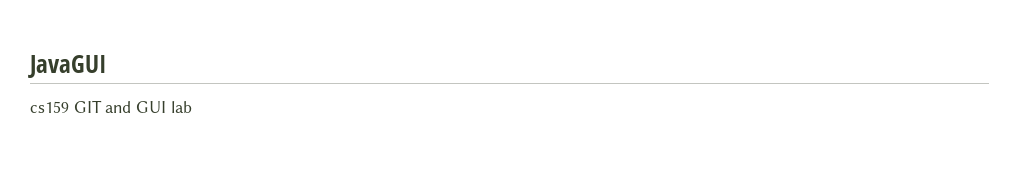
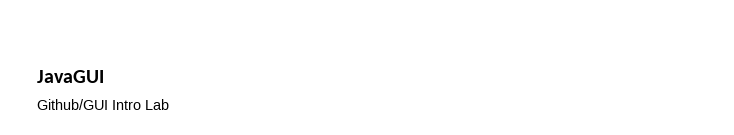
[30,100,192,113] cs159 GIT and GUI lab -> [37,99,169,110] Github/GUI Intro Lab

